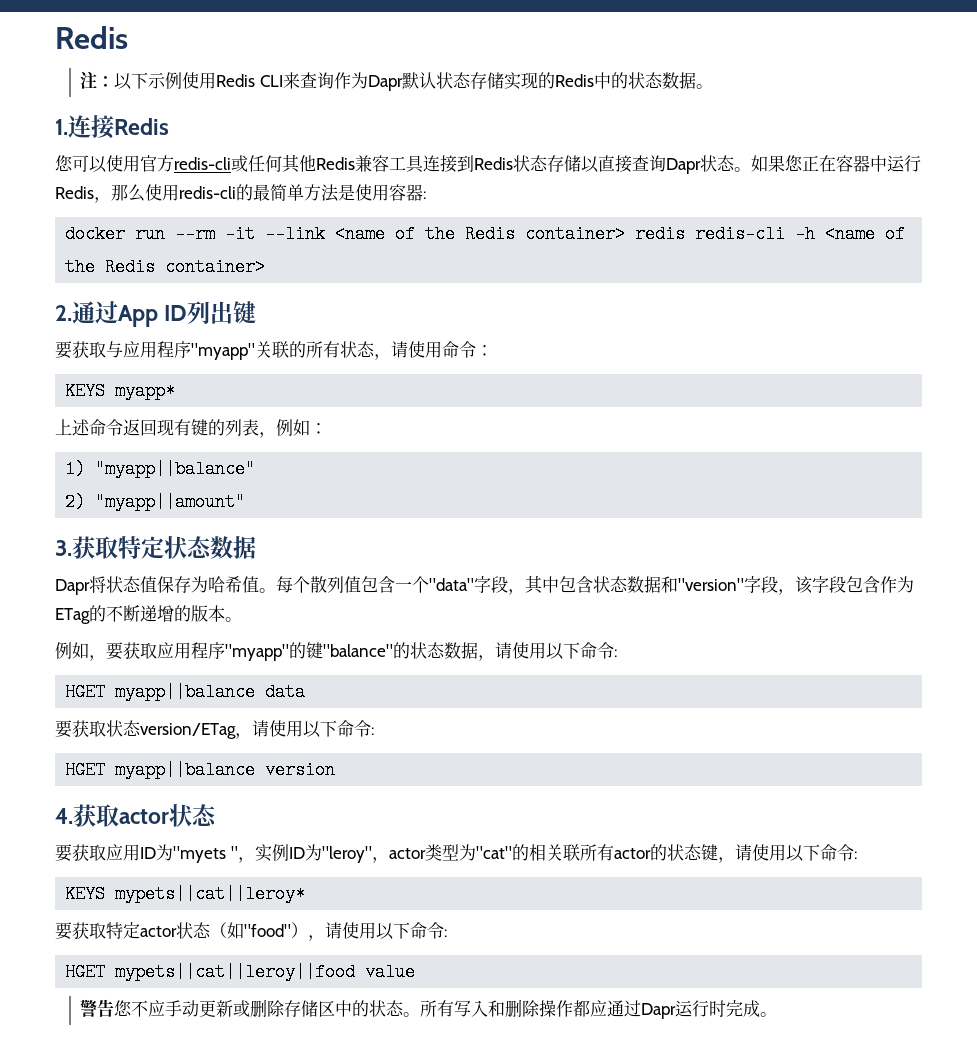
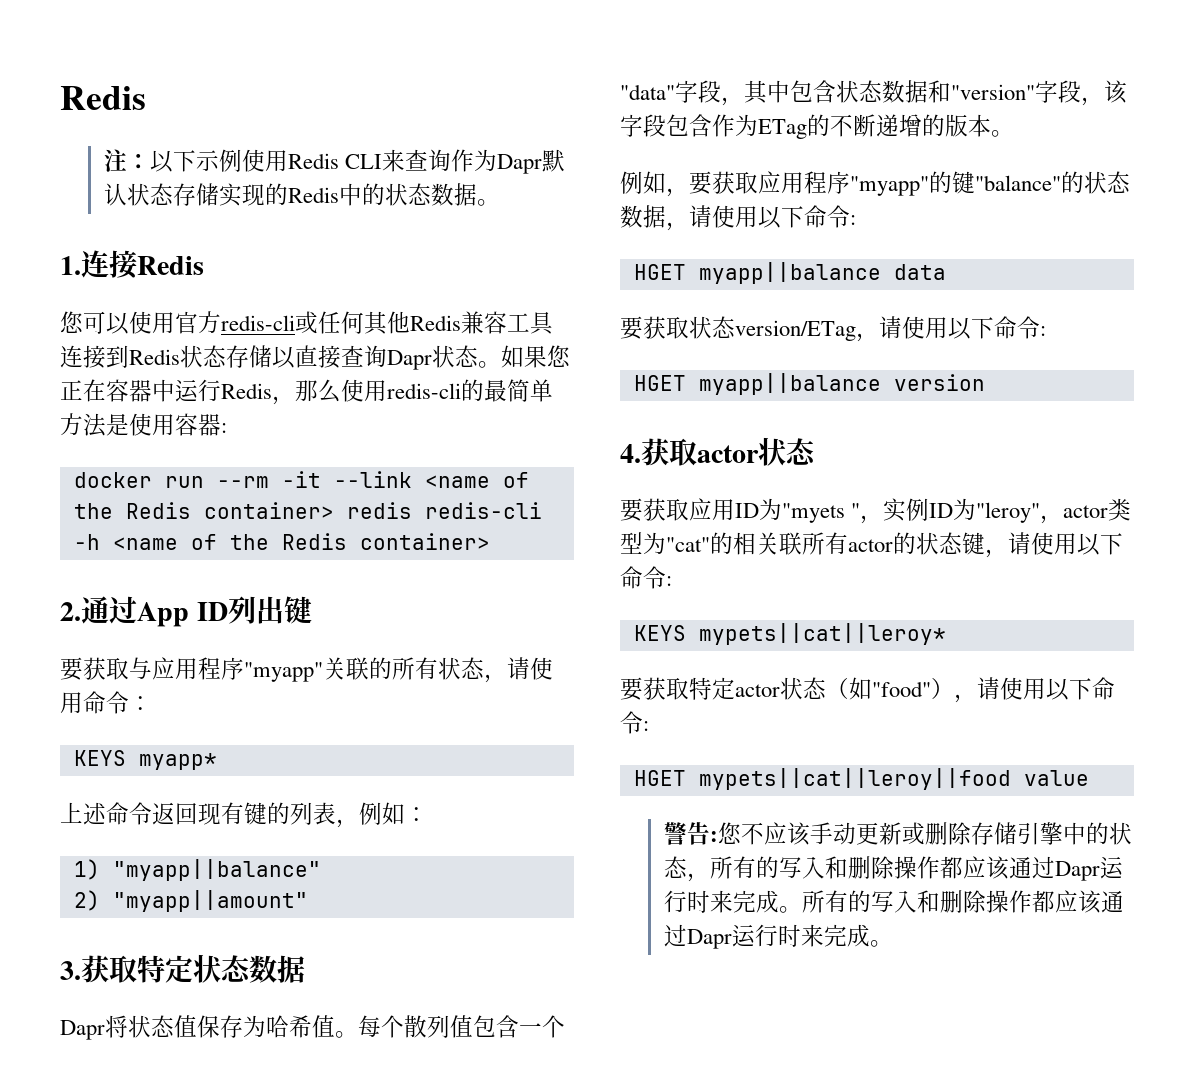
[114,1000,166,1017] 您不应 -> [709,822,810,846] :您不应该
[318,999,727,1019] 区中的状态。所有写入和删除操作都应通过Dapr运行时 -> [1016,822,1132,845] [663,856,1123,882] [663,890,1124,914] [663,924,824,949] 引擎中的状态，所有的写入和删除操作都应该通过Dapr运行时来完成。所有的写入和删除操作都应该通过Dapr运行时来

